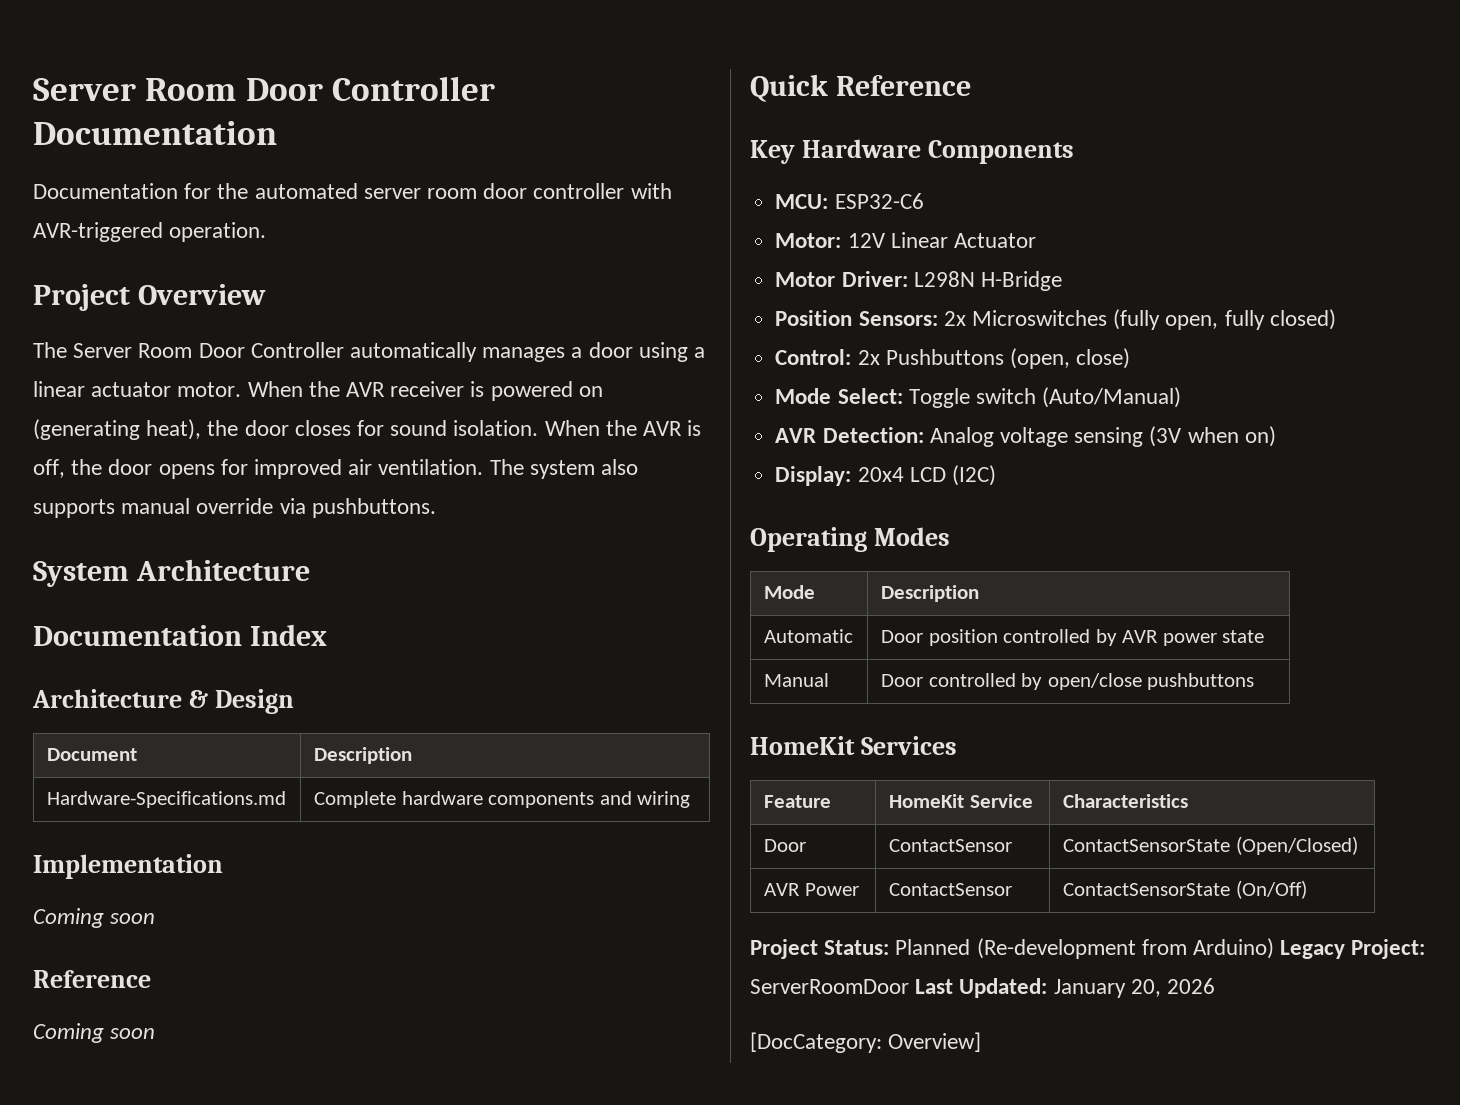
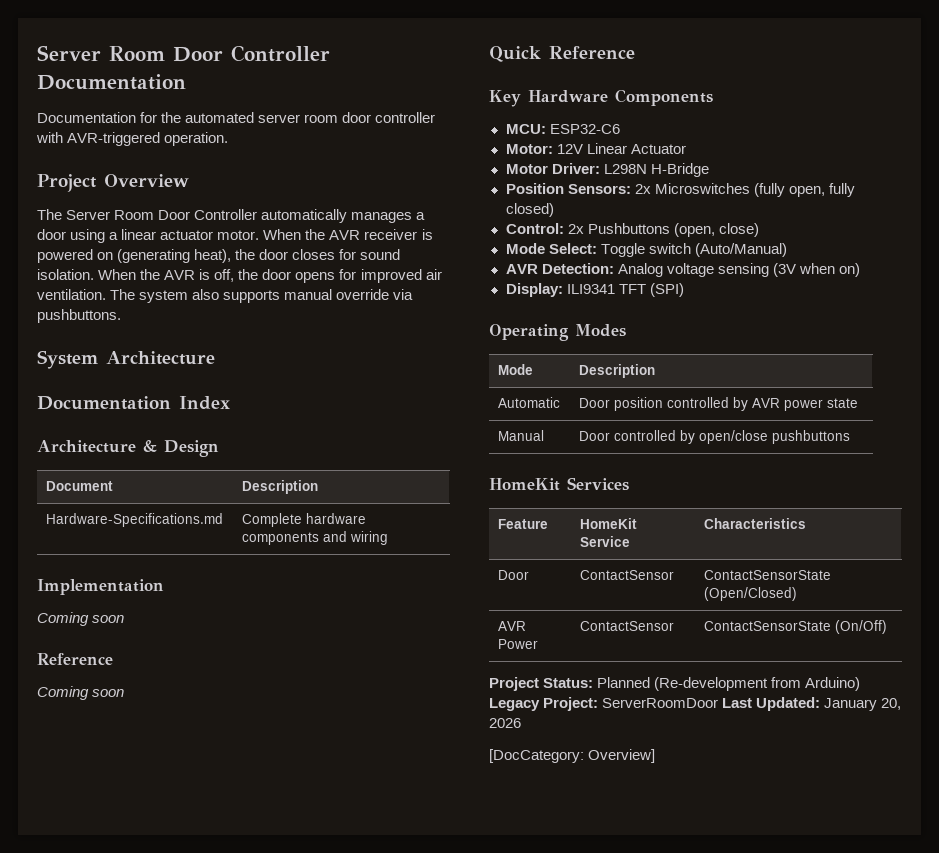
[857,465,996,486] 20x4 LCD (I2C) -> [566,283,684,297] ILI9341 TFT (SPI)

